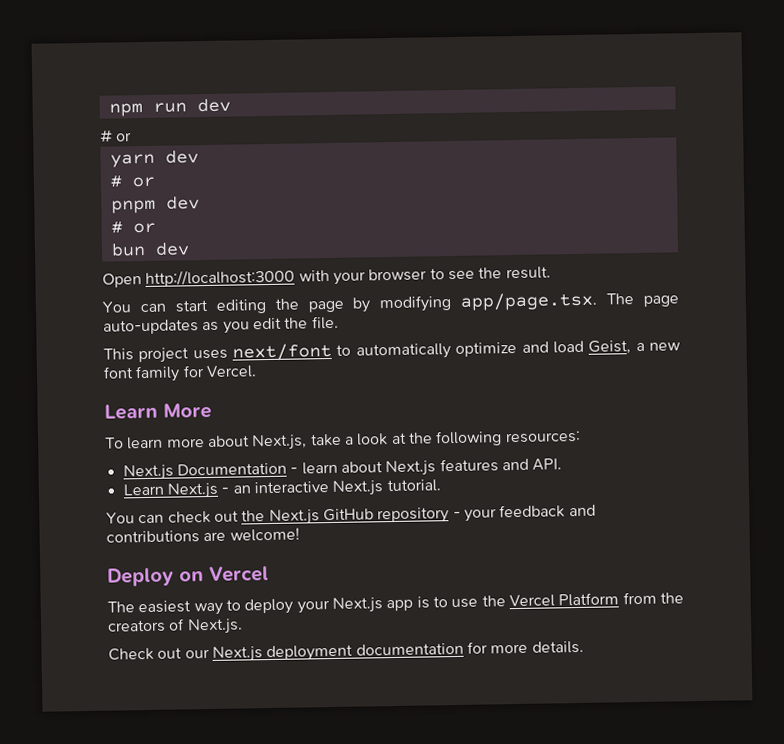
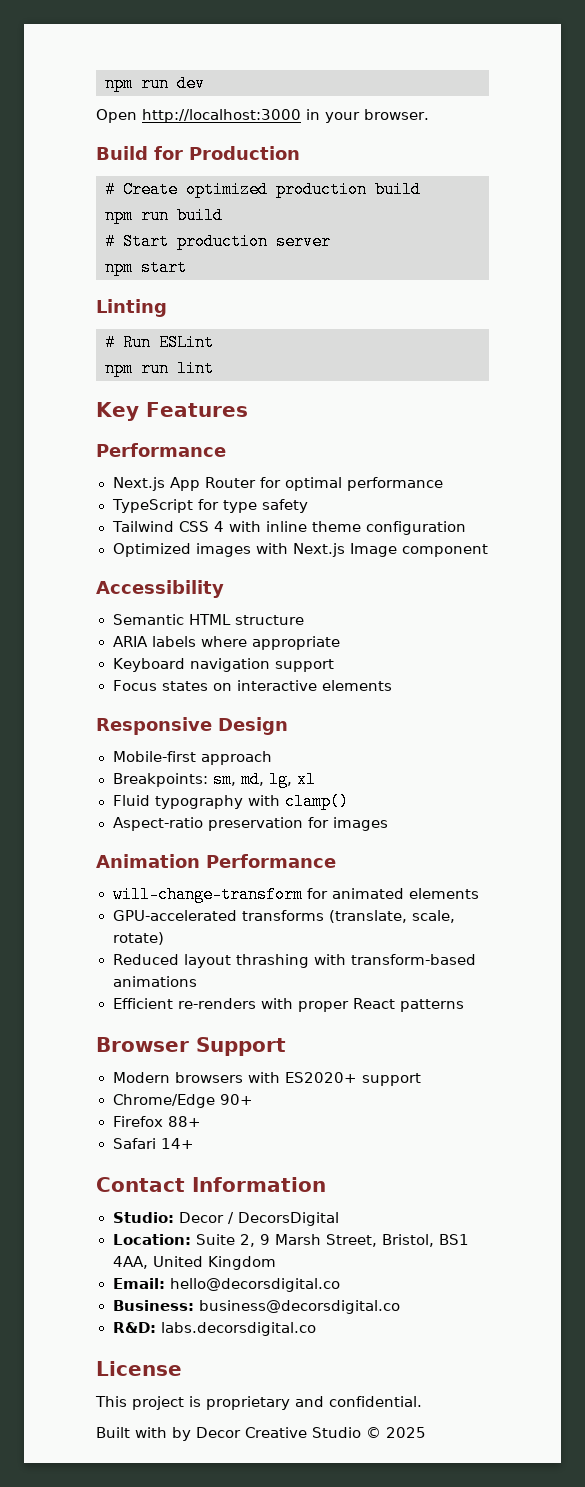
[100,129,133,143] [109,150,199,168] [109,175,155,188] [110,196,200,214] [110,221,156,234] [110,242,190,257] [102,266,551,288] [102,291,679,314] [103,315,339,335] [103,340,682,364] [103,365,257,383] [104,402,212,420] [105,430,581,451] [122,458,563,481] [122,479,441,499] [106,504,596,526] [106,527,300,544] [107,566,269,587] [107,591,684,616] [107,618,243,635] [108,640,584,662] # or // yarn dev // # or // pnpm dev // # or // bun dev // Open http://localhost:3000 with your browser to see the result. // You can start editing the page by modifying app/page.tsx. The page auto-updates as you edit the file. // This project uses next/font to automatically optimize and load Geist, a new font family for Vercel. // Learn More // To learn more about Next.js, take a look at the following resources: // Next.js Documentation - learn about Next.js features and API. // Learn Next.js - an interactive Next.js tutorial. // You can check out the Next.js GitHub repository - your feedback and contributions are welcome! // Deploy on Vercel // The easiest way to deploy your Next.js app is to use the Vercel Platform from the creators of Next.js. // Check out our Next.js deployment documentation for more details. -> [96,109,429,123] [96,146,300,160] [105,181,421,198] [105,207,223,224] [105,233,331,250] [105,259,187,276] [96,299,167,317] [105,334,214,351] [105,360,214,377] [96,402,248,421] [96,443,226,457] [112,477,443,491] [111,499,309,513] [111,521,467,535] [112,543,488,557] [96,580,224,598] [112,614,304,625] [112,636,340,650] [112,658,334,672] [112,680,392,691] [96,717,288,735] [112,751,272,765] [112,771,316,788] [112,793,349,810] [112,817,388,831] [96,854,336,868] [112,886,479,903] [112,910,455,923] [112,932,164,945] [112,954,476,968] [112,976,197,987] [112,998,464,1012] [96,1037,286,1056] [112,1072,421,1086] [112,1094,253,1108] [112,1116,202,1127] [112,1138,194,1149] [96,1177,326,1192] [112,1212,339,1226] [112,1234,469,1247] [112,1256,276,1270] [112,1278,340,1292] [112,1300,400,1314] [112,1322,316,1336] [96,1361,182,1376] [95,1396,422,1410] [96,1427,426,1441] Open http://localhost:3000 in your browser. // Build for Production // # Create optimized production build // npm run build // # Start production server // npm start // Linting // # Run ESLint // npm run lint // Key Features // Performance // Next.js App Router for optimal performance // TypeScript for type safety // Tailwind CSS 4 with inline theme configuration // Optimized images with Next.js Image component // Accessibility // Semantic HTML structure // ARIA labels where appropriate // Keyboard navigation support // Focus states on interactive elements // Responsive Design // Mobile-first approach // Breakpoints: sm, md, lg, xl // Fluid typography with clamp() // Aspect-ratio preservation for images // Animation Performance // will-change-transform for animated elements // GPU-accelerated transforms (translate, scale, rotate) // Reduced layout thrashing with transform-based animations // Efficient re-renders with proper React patterns // Browser Support // Modern browsers with ES2020+ support // Chrome/Edge 90+ // Firefox 88+ // Safari 14+ // Contact Information // Studio: Decor / DecorsDigital // Location: Suite 2, 9 Marsh Street, Bristol, BS1 4AA, United Kingdom // Email: hello@decorsdigital.co // Business: business@decorsdigital.co // R&D: labs.decorsdigital.co // License // This project is proprietary and confidential. // Built with by Decor Creative Studio © 2025

